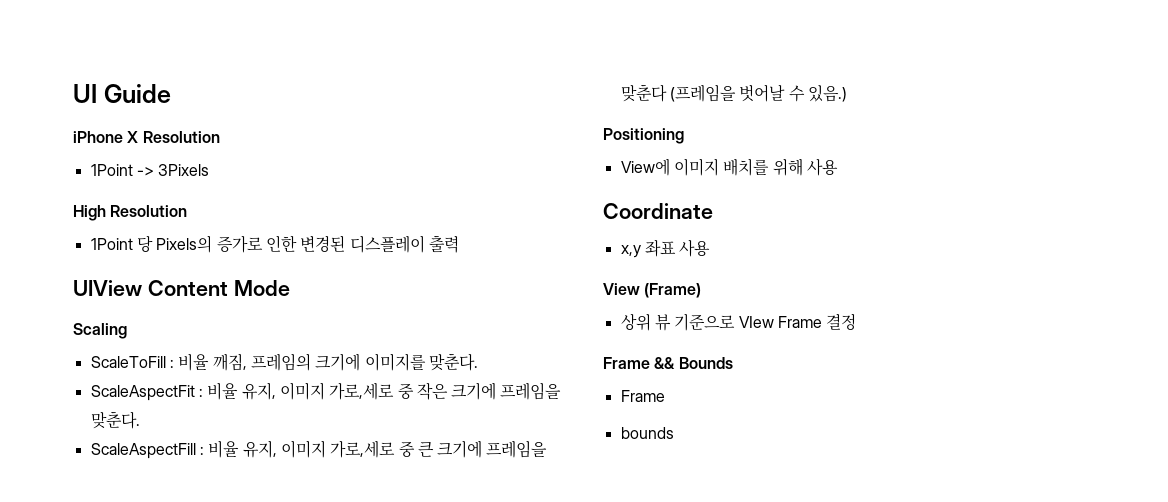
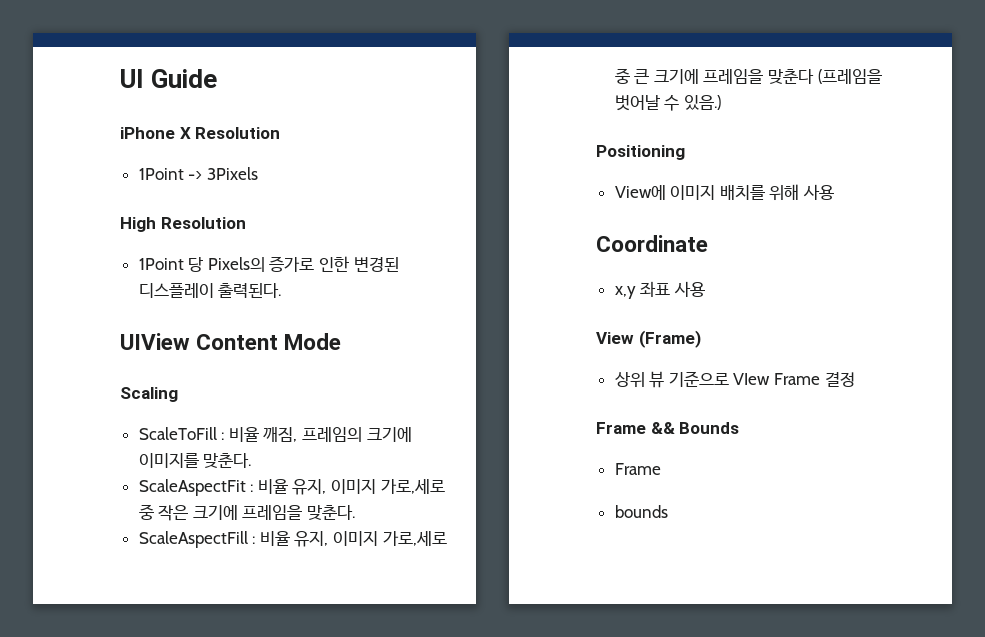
[428,235,459,253] 출력 -> [218,283,282,298] 출력된다.

